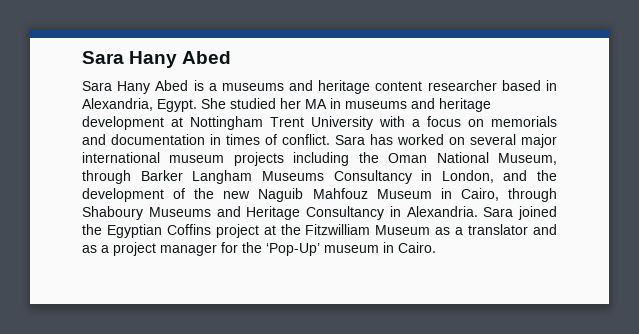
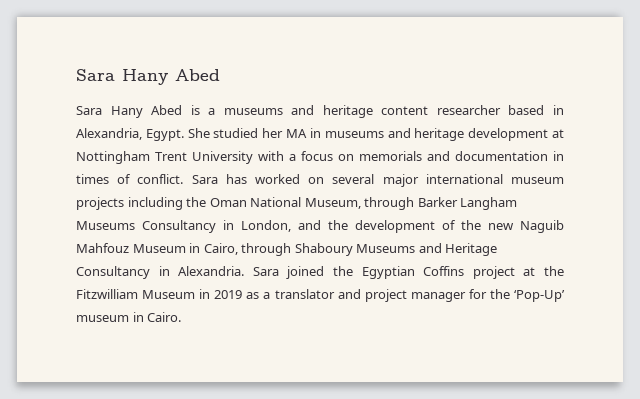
(431, 230) none -> [199,289,243,299] in 2019
[82,245,109,253] as a -> (361, 294) none

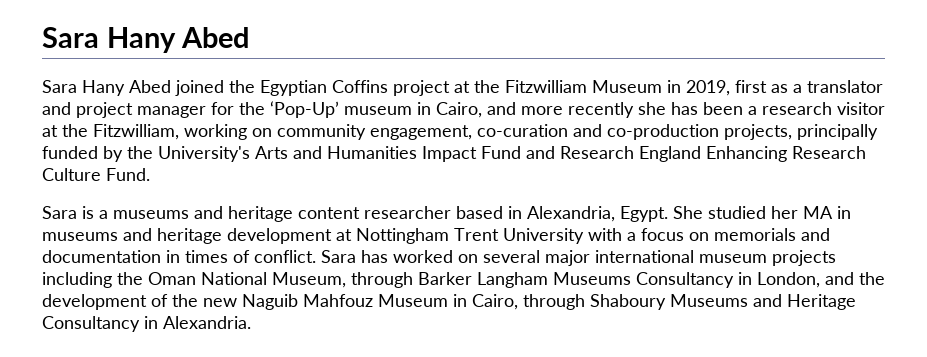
(183, 110) none -> [175,80,883,96] [42,101,885,118] [42,124,878,140] [42,146,866,162] [42,168,150,181] [42,206,77,219] joined the Egyptian Coffins project at the Fitzwilliam Museum in 2019, first as a translator and project manager for the ‘Pop-Up’ museum in Cairo, and more recently she has been a research visitor at the Fitzwilliam, working on community engagement, co-curation and co-production projects, principally funded by the University's Arts and Humanities Impact Fund and Research England Enhancing Research Culture Fund. // Sara
[252,266,565,279] [76,289,565,302] [76,312,182,322] Sara joined the Egyptian Coffins project at the Fitzwilliam Museum in 2019 as a translator and project manager for the ‘Pop-Up’ museum in Cairo. -> (251, 322) none

